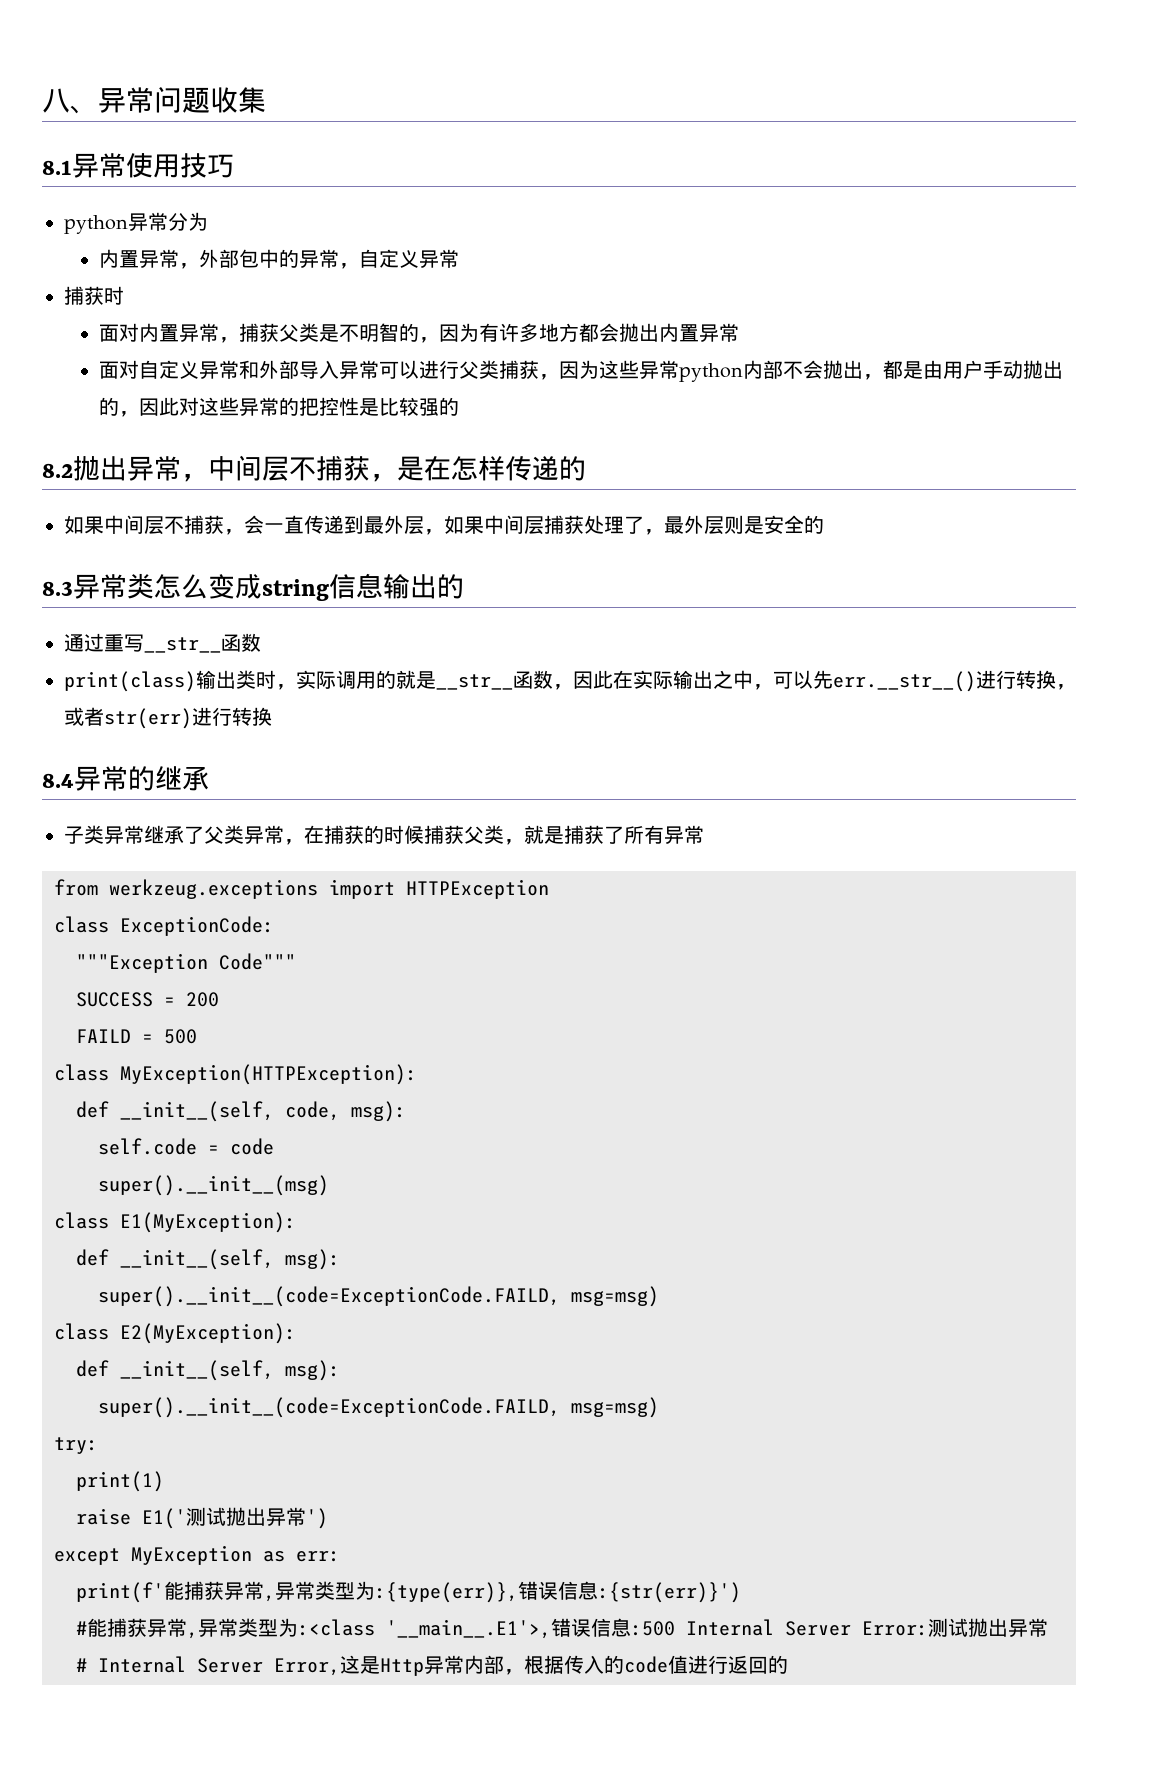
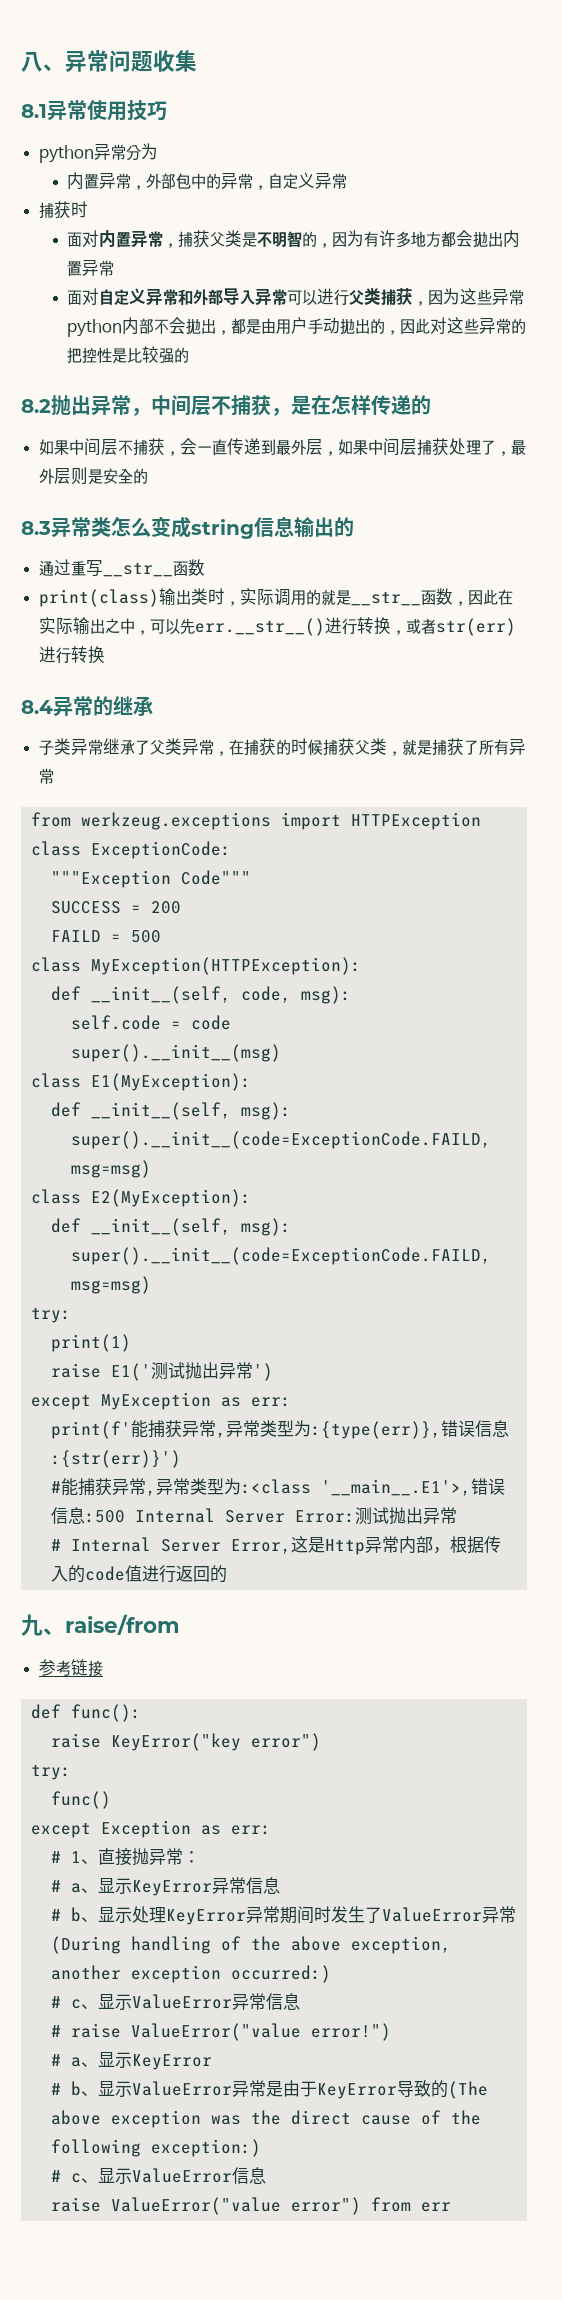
(788, 1664) none -> [21,1614,180,1636] [39,1659,104,1677] [30,1704,141,1722] [50,1733,321,1751] [30,1764,71,1780] [50,1791,111,1809] [30,1820,271,1838] [50,1848,200,1866] [50,1877,280,1896] [50,1906,516,1925] [50,1936,451,1954] [50,1965,331,1983] [50,1993,300,2010] [50,2023,391,2041] [50,2052,212,2070] [50,2080,488,2099] [50,2110,481,2128] [50,2139,261,2157] [50,2167,266,2184] [50,2197,451,2215] // 九、raise/from // 参考链接 // def func(): // raise KeyError("key error") // try: // func() // except Exception as err: // # 1、直接抛异常： // # a、显示KeyError异常信息 // # b、显示处理KeyError异常期间时发生了ValueError异常(During handling of the above exception, another exception occurred:) // # c、显示ValueError异常信息 // # raise ValueError("value error!") // # a、显示KeyError // # b、显示ValueError异常是由于KeyError导致的(The above exception was the direct cause of the following exception:) // # c、显示ValueError信息 // raise ValueError("value error") from err

